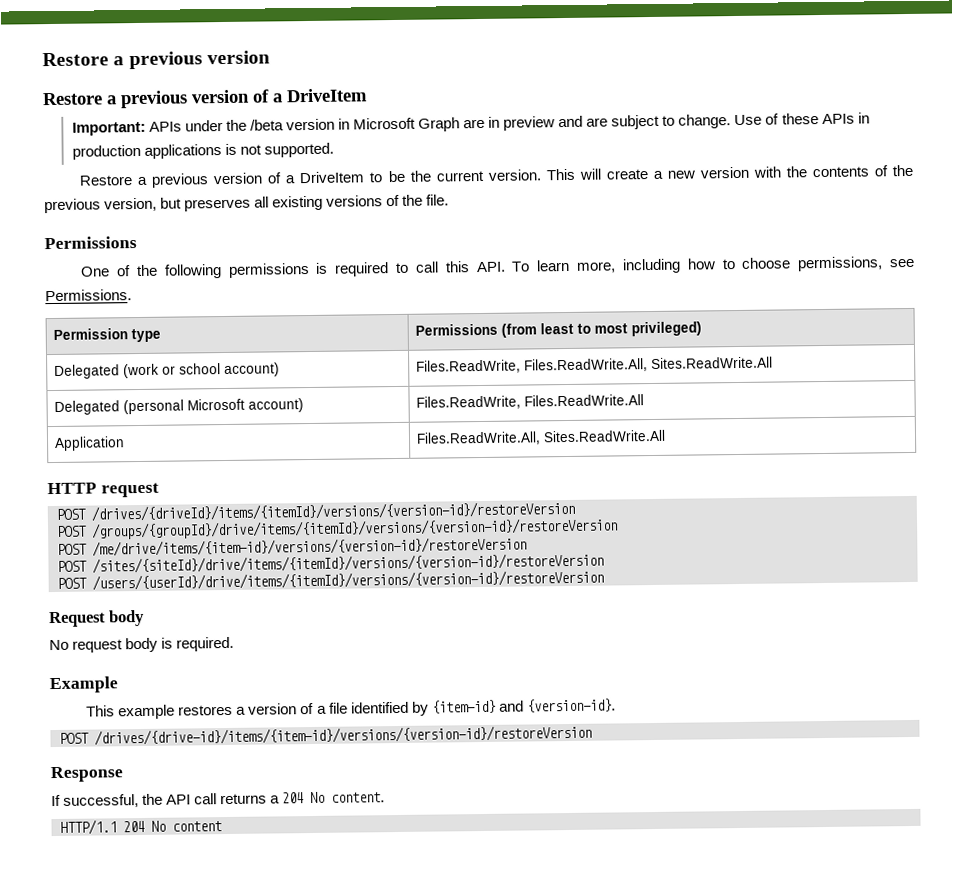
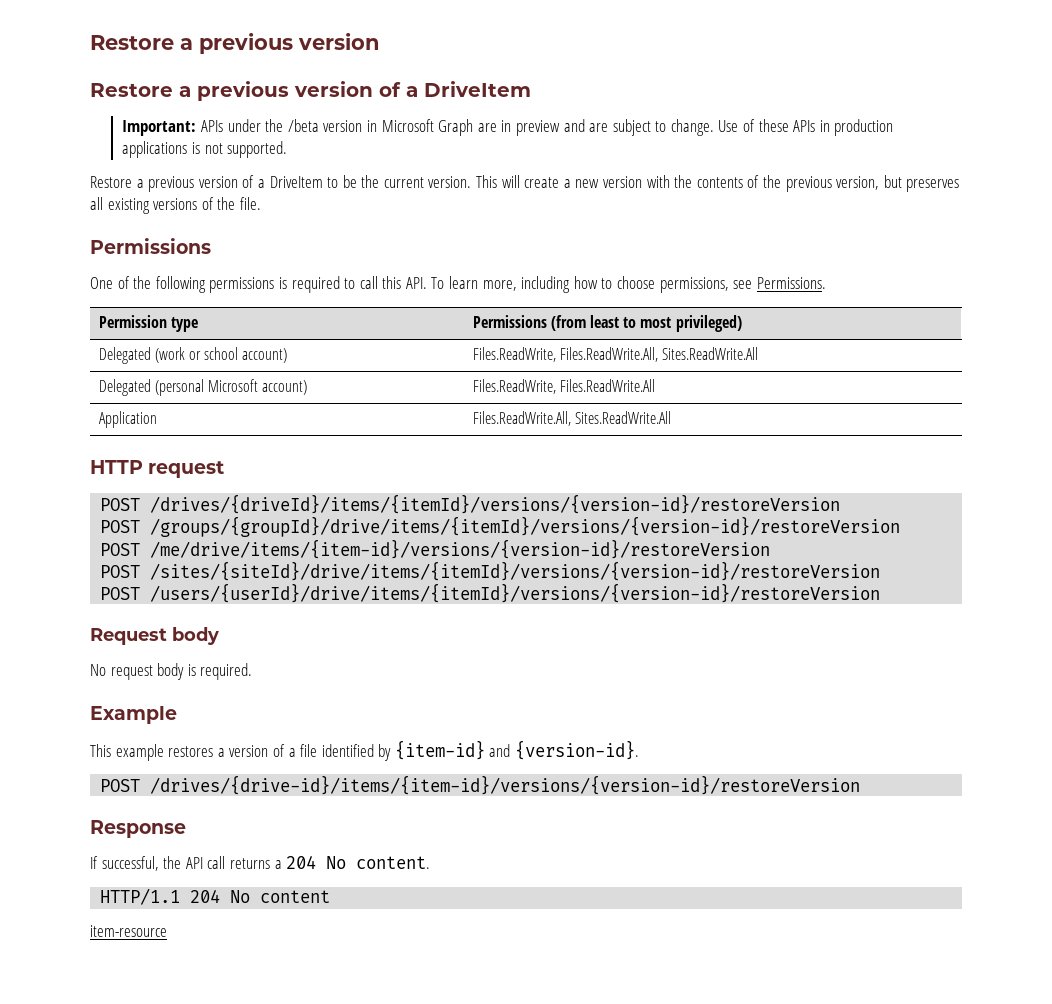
(222, 826) none -> [90,925,167,937] // item-resource

